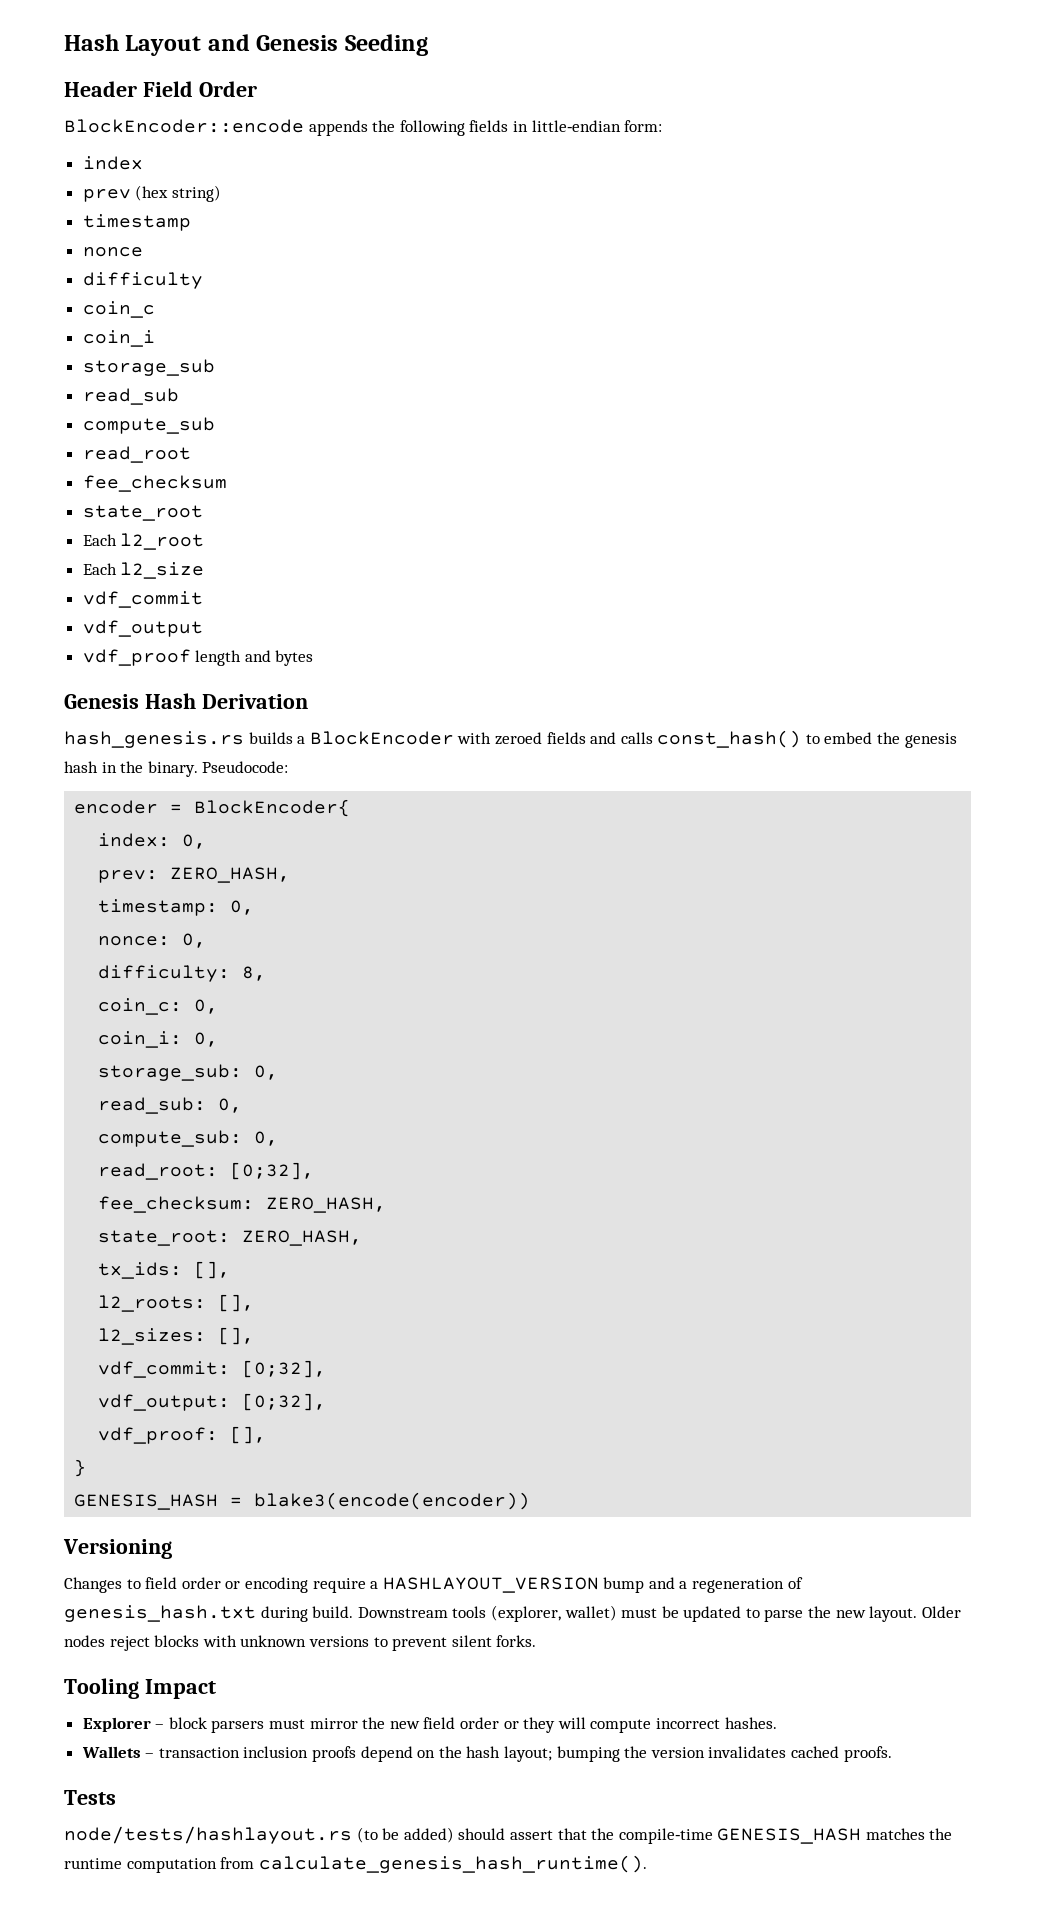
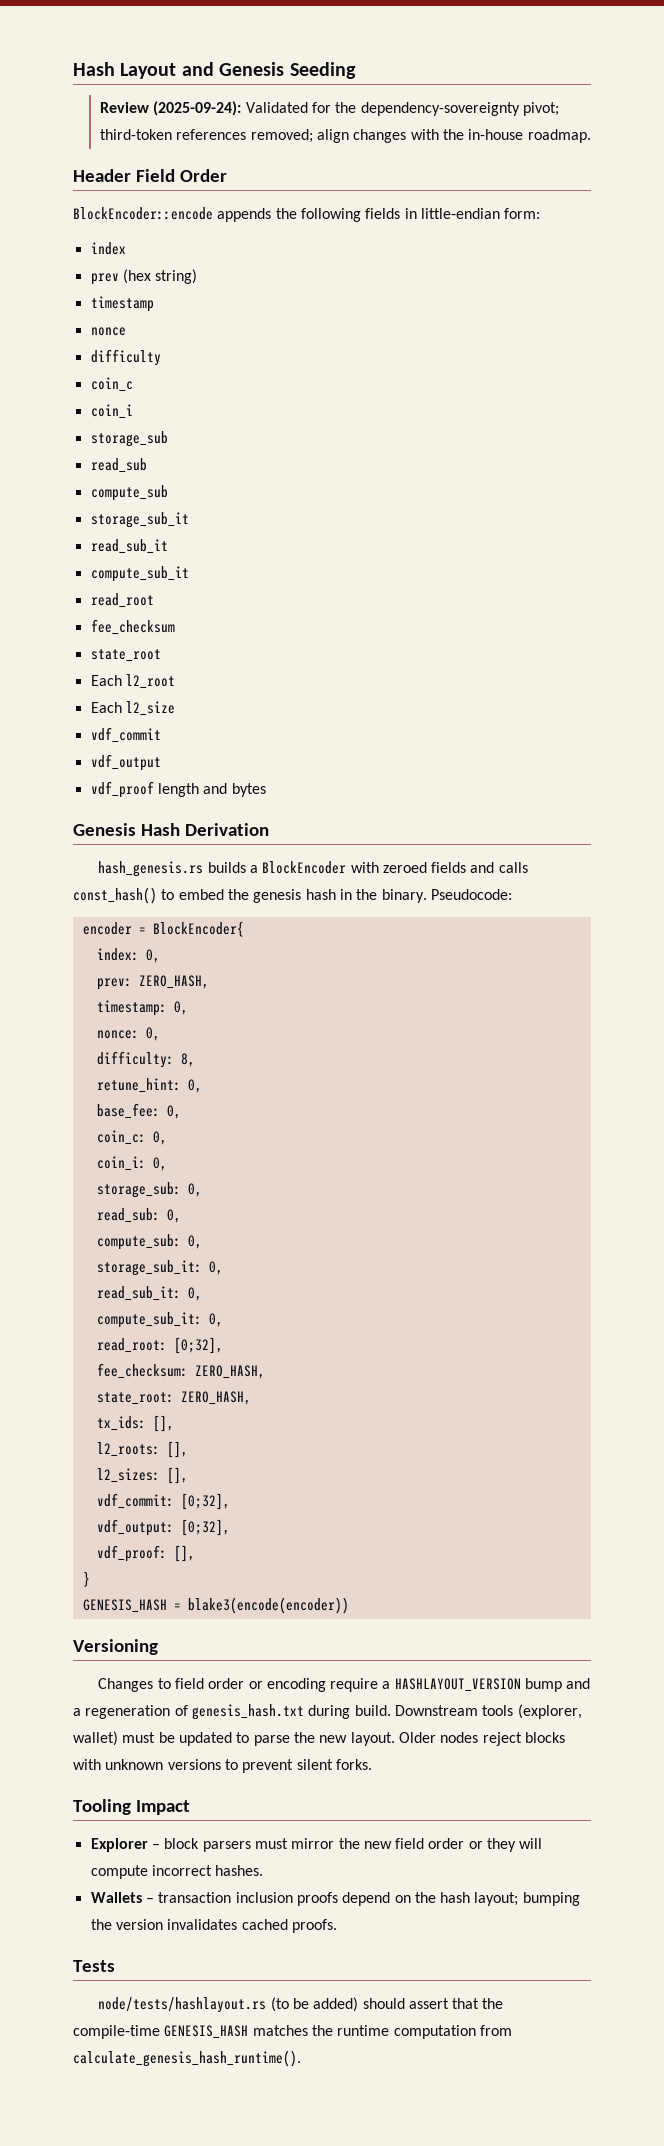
(428, 45) none -> [99,101,559,116] [99,129,591,143] // Review (2025-09-24): Validated for the dependency-sovereignty pivot; third-token references removed; align changes with the in-house roadmap.
(215, 425) none -> [90,512,189,528] [90,539,168,554] [90,566,189,582] // storage_sub_it // read_sub_it // compute_sub_it
(267, 973) none -> [96,1078,202,1093] [96,1103,181,1119] // retune_hint: 0, // base_fee: 0,
(279, 1138) none -> [96,1260,223,1276] [96,1286,202,1301] [96,1312,223,1328] // storage_sub_it: 0, // read_sub_it: 0, // compute_sub_it: 0,

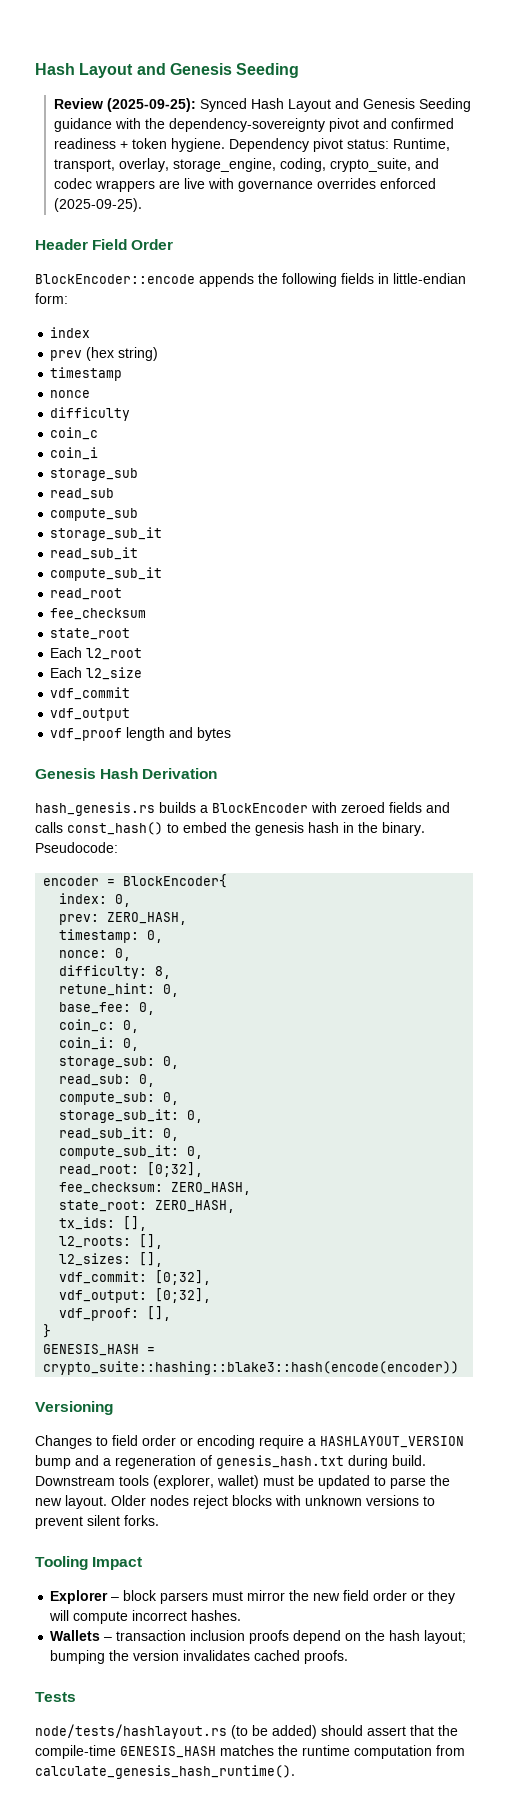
[153,101,559,116] [99,129,591,143] (2025-09-24): Validated for the dependency-sovereignty pivot; third-token references removed; align changes with the in-house roadmap. -> [106,98,471,112] [53,118,454,132] [53,138,450,152] [53,158,439,172] [53,178,436,192] [53,198,142,212] (2025-09-25): Synced Hash Layout and Genesis Seeding guidance with the dependency-sovereignty pivot and confirmed readiness + token hygiene. Dependency pivot status: Runtime, transport, overlay, storage_engine, coding, crypto_suite, and codec wrappers are live with governance overrides enforced (2025-09-25).
[187,1597,349,1614] blake3(encode(encoder)) -> [43,1361,460,1375] crypto_suite::hashing::blake3::hash(encode(encoder))

